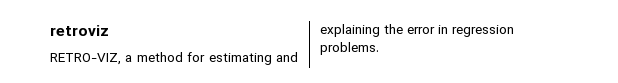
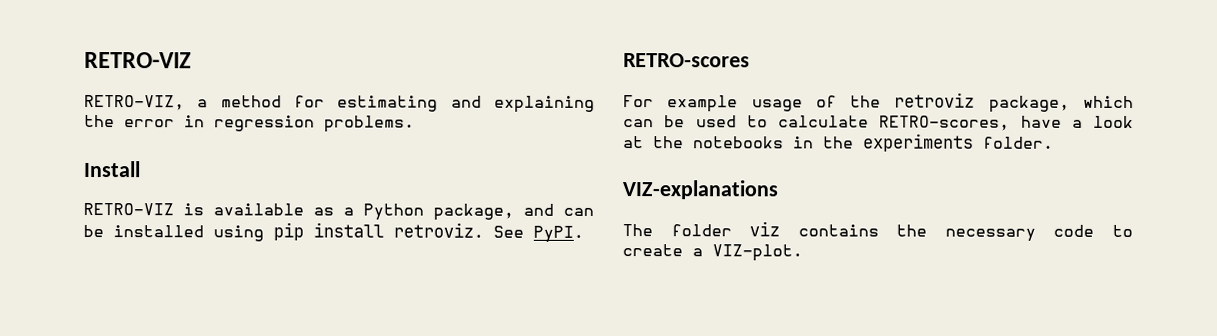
[50,25,109,36] retroviz -> [84,51,192,69] RETRO-VIZ
(379, 48) none -> [83,160,141,178] [83,202,594,221] [83,222,584,243] [623,53,750,68] [623,92,1134,113] [623,115,1134,131] [623,133,1054,152] [622,180,778,200] [622,221,1133,242] [622,244,803,262] // Install // RETRO-VIZ is available as a Python package, and can be installed using pip install retroviz. See PyPI. // RETRO-scores // For example usage of the retroviz package, which can be used to calculate RETRO-scores, have a look at the notebooks in the experiments folder. // VIZ-explanations // The folder viz contains the necessary code to create a VIZ-plot.

